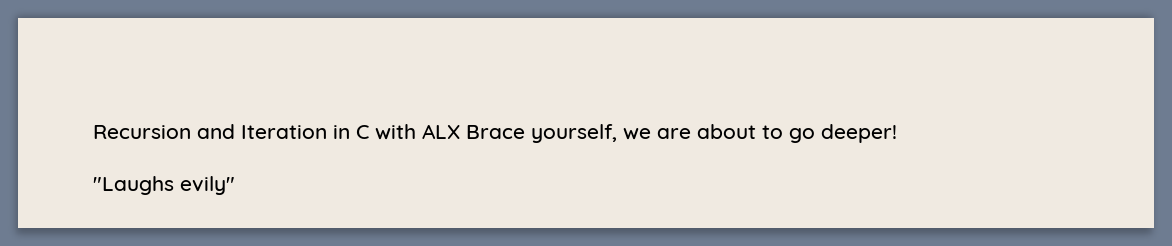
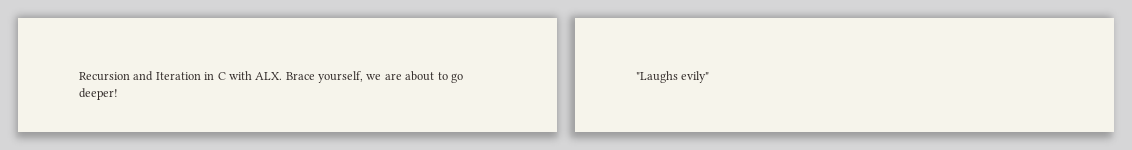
[422,124,460,139] ALX -> [255,72,283,80] ALX.

